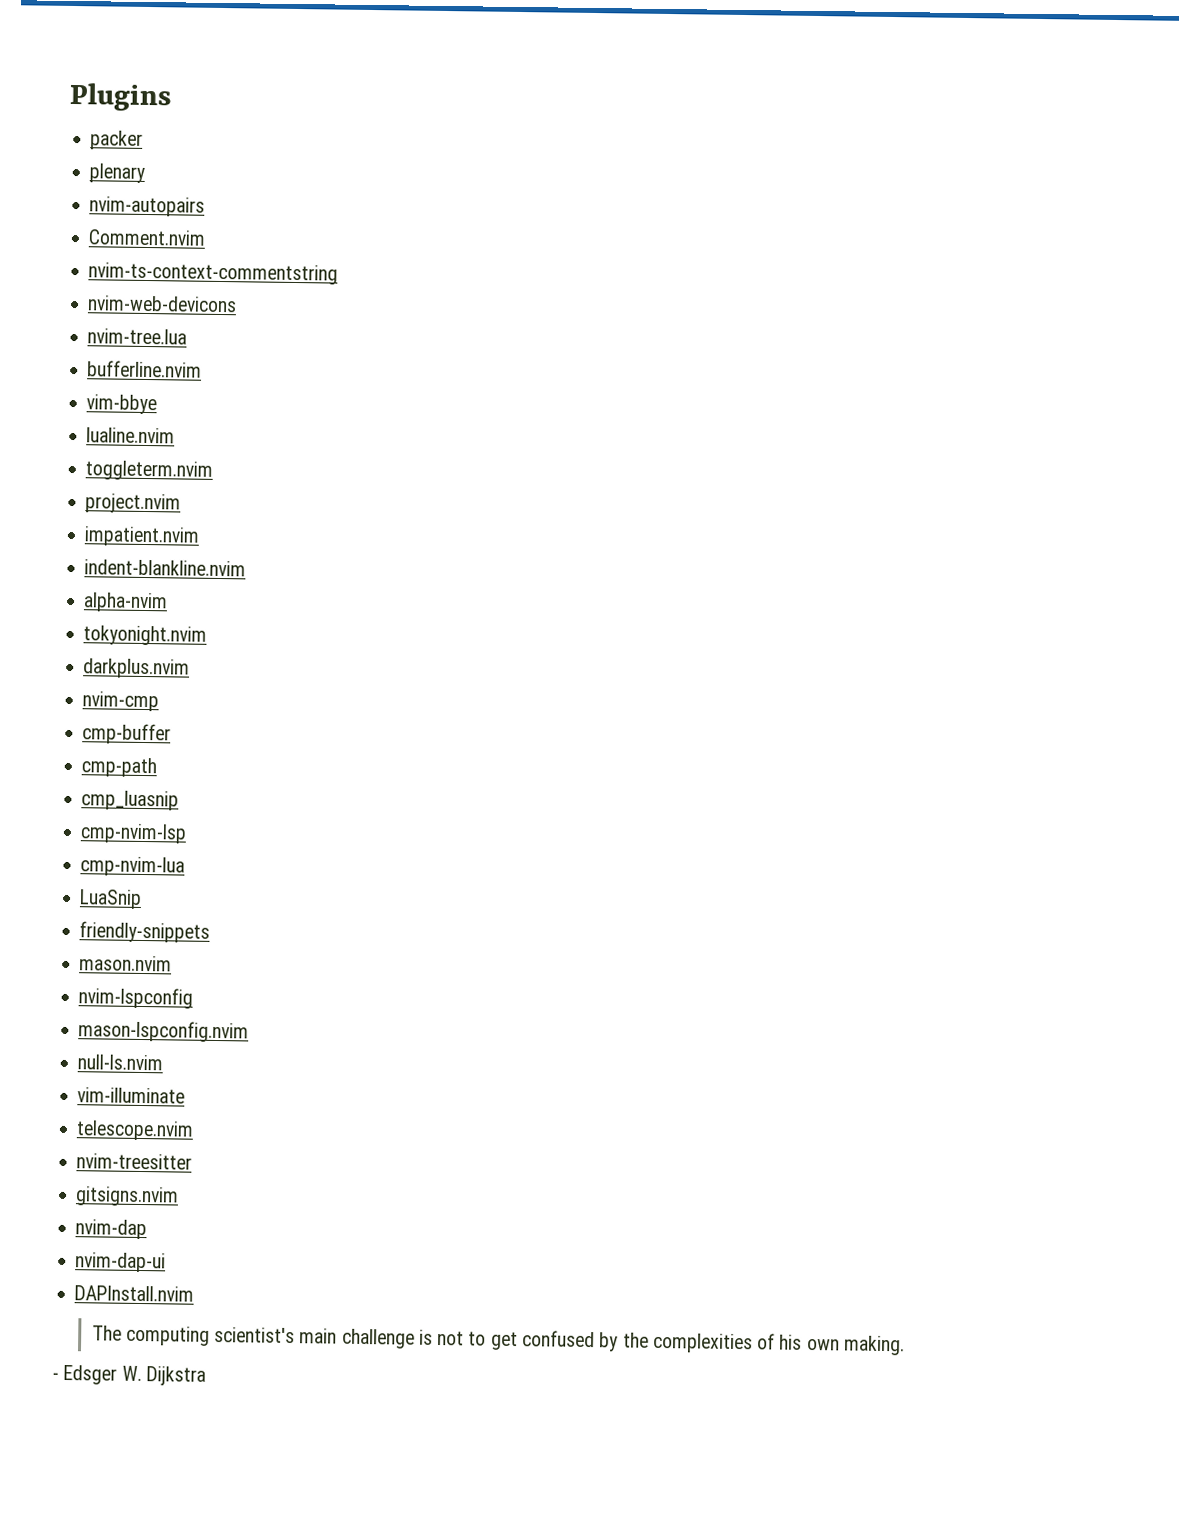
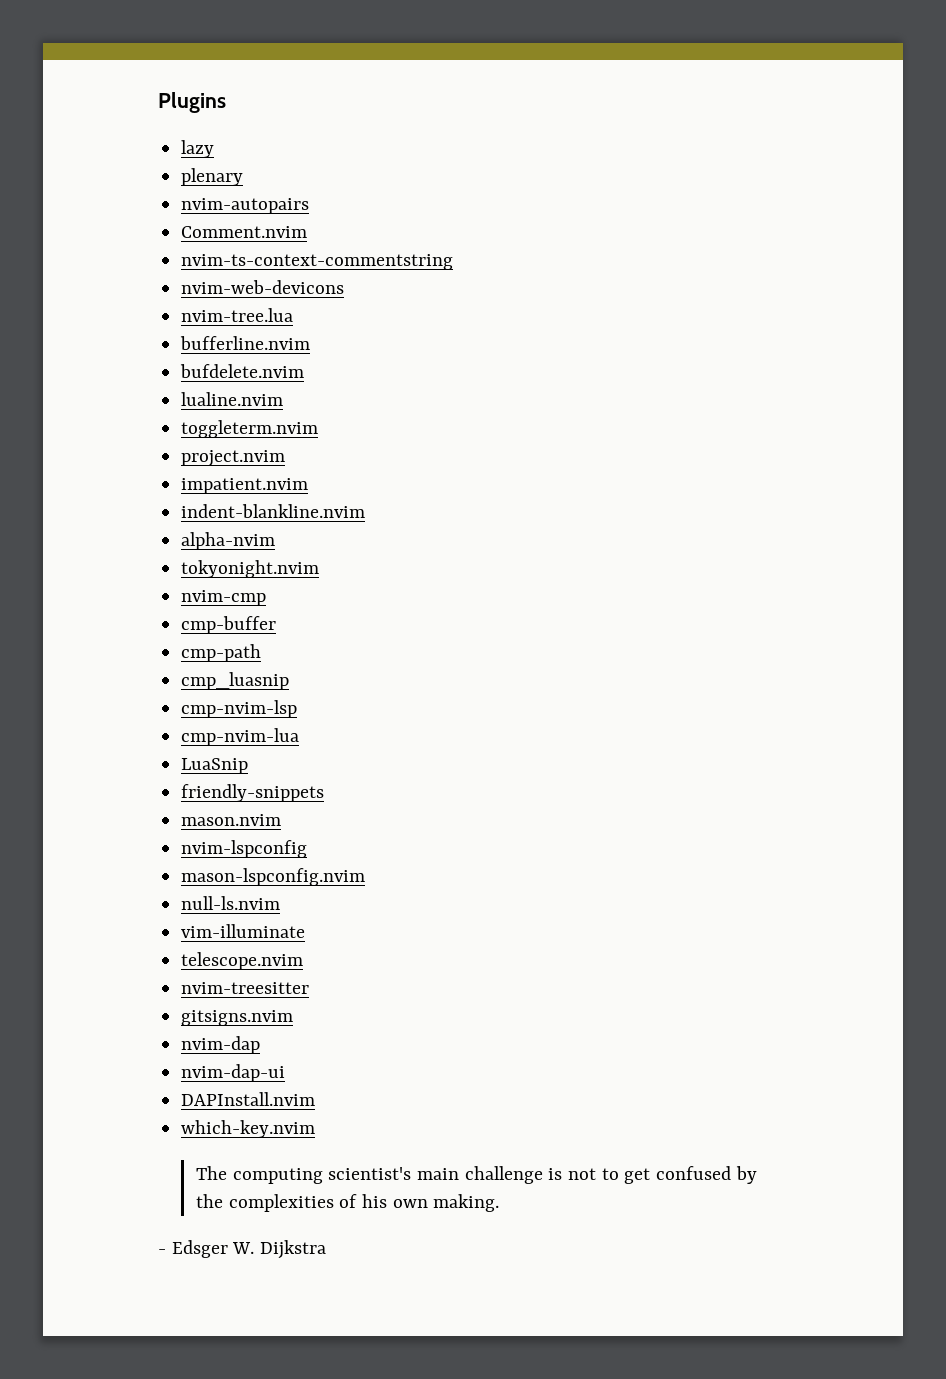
[90,130,144,150] packer -> [181,140,215,158] lazy
[86,394,158,415] vim-bbye -> [180,364,305,378] bufdelete.nvim
[83,658,191,679] // darkplus.nvim -> (320, 569) none
(195, 1293) none -> [181,1120,316,1138] // which-key.nvim

